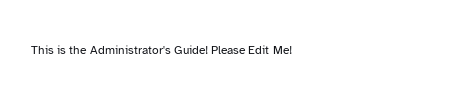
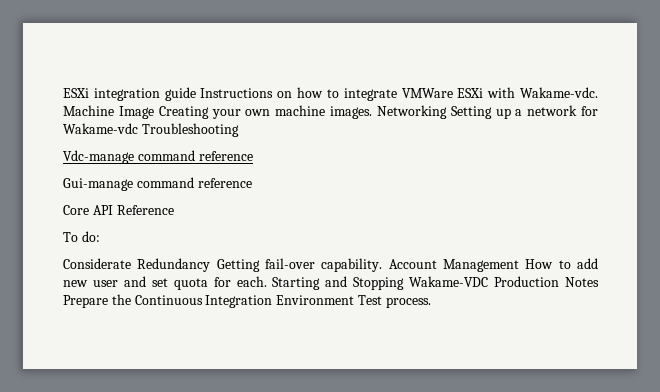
[31,45,292,54] This is the Administrator's Guide! Please Edit Me! -> [63,87,598,101] [63,105,598,119] [63,123,239,137] [63,150,253,164] [63,177,252,191] [63,205,174,215] [63,231,100,242] [63,258,598,272] [63,276,599,290] [63,294,431,308] ESXi integration guide Instructions on how to integrate VMWare ESXi with Wakame-vdc. Machine Image Creating your own machine images. Networking Setting up a network for Wakame-vdc Troubleshooting // Vdc-manage command reference // Gui-manage command reference // Core API Reference // To do: // Considerate Redundancy Getting fail-over capability. Account Management How to add new user and set quota for each. Starting and Stopping Wakame-VDC Production Notes Prepare the Continuous Integration Environment Test process.

